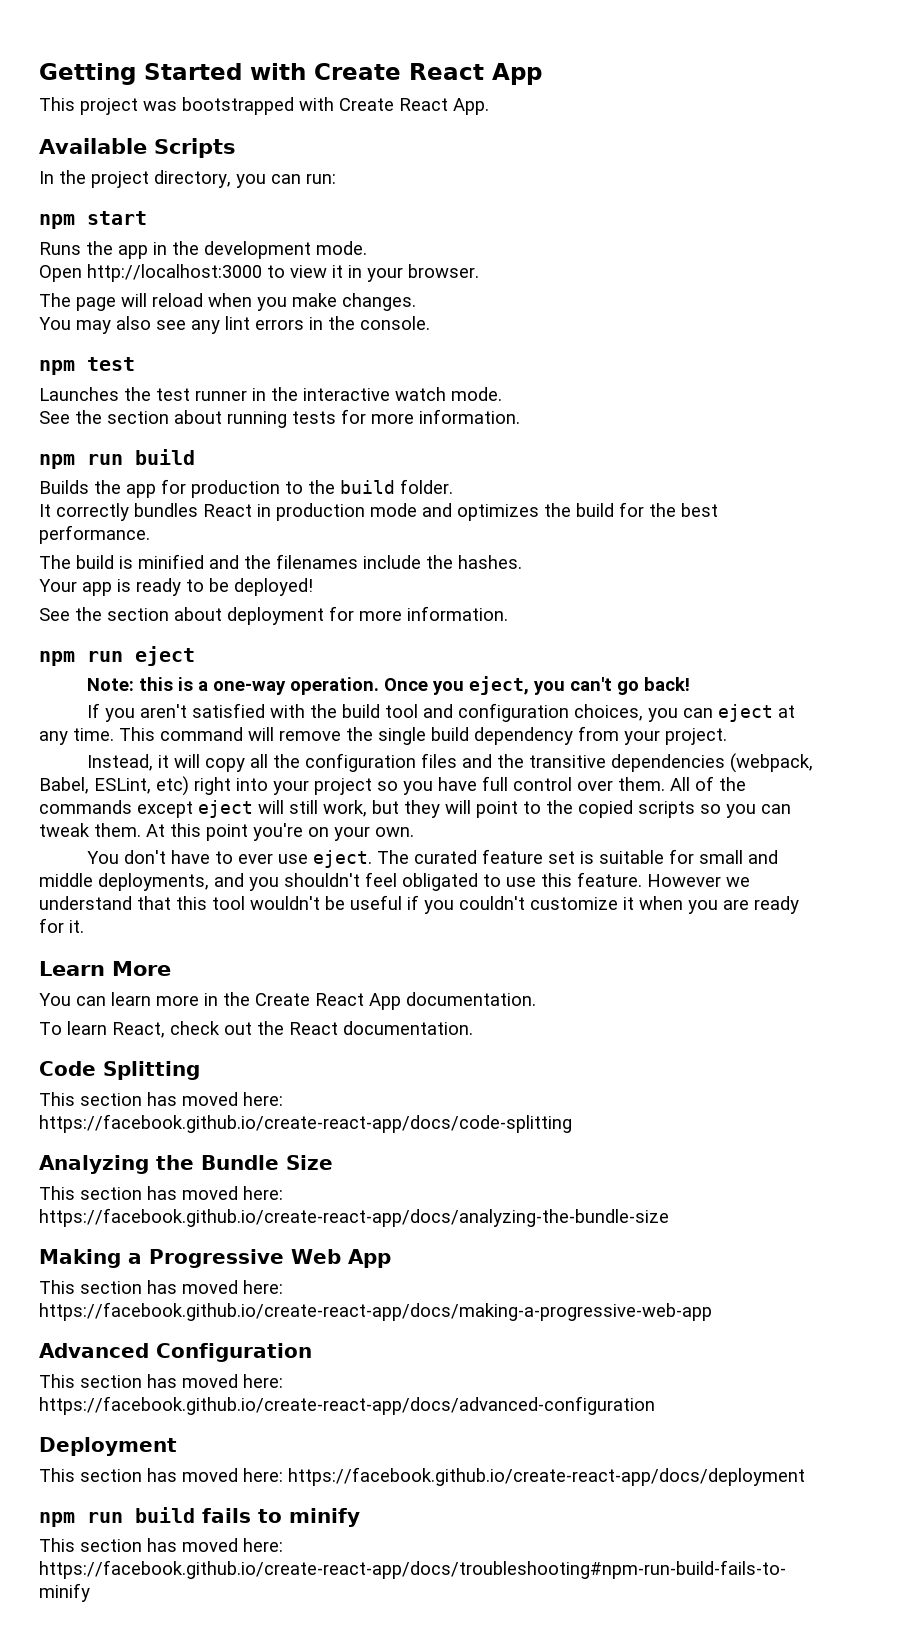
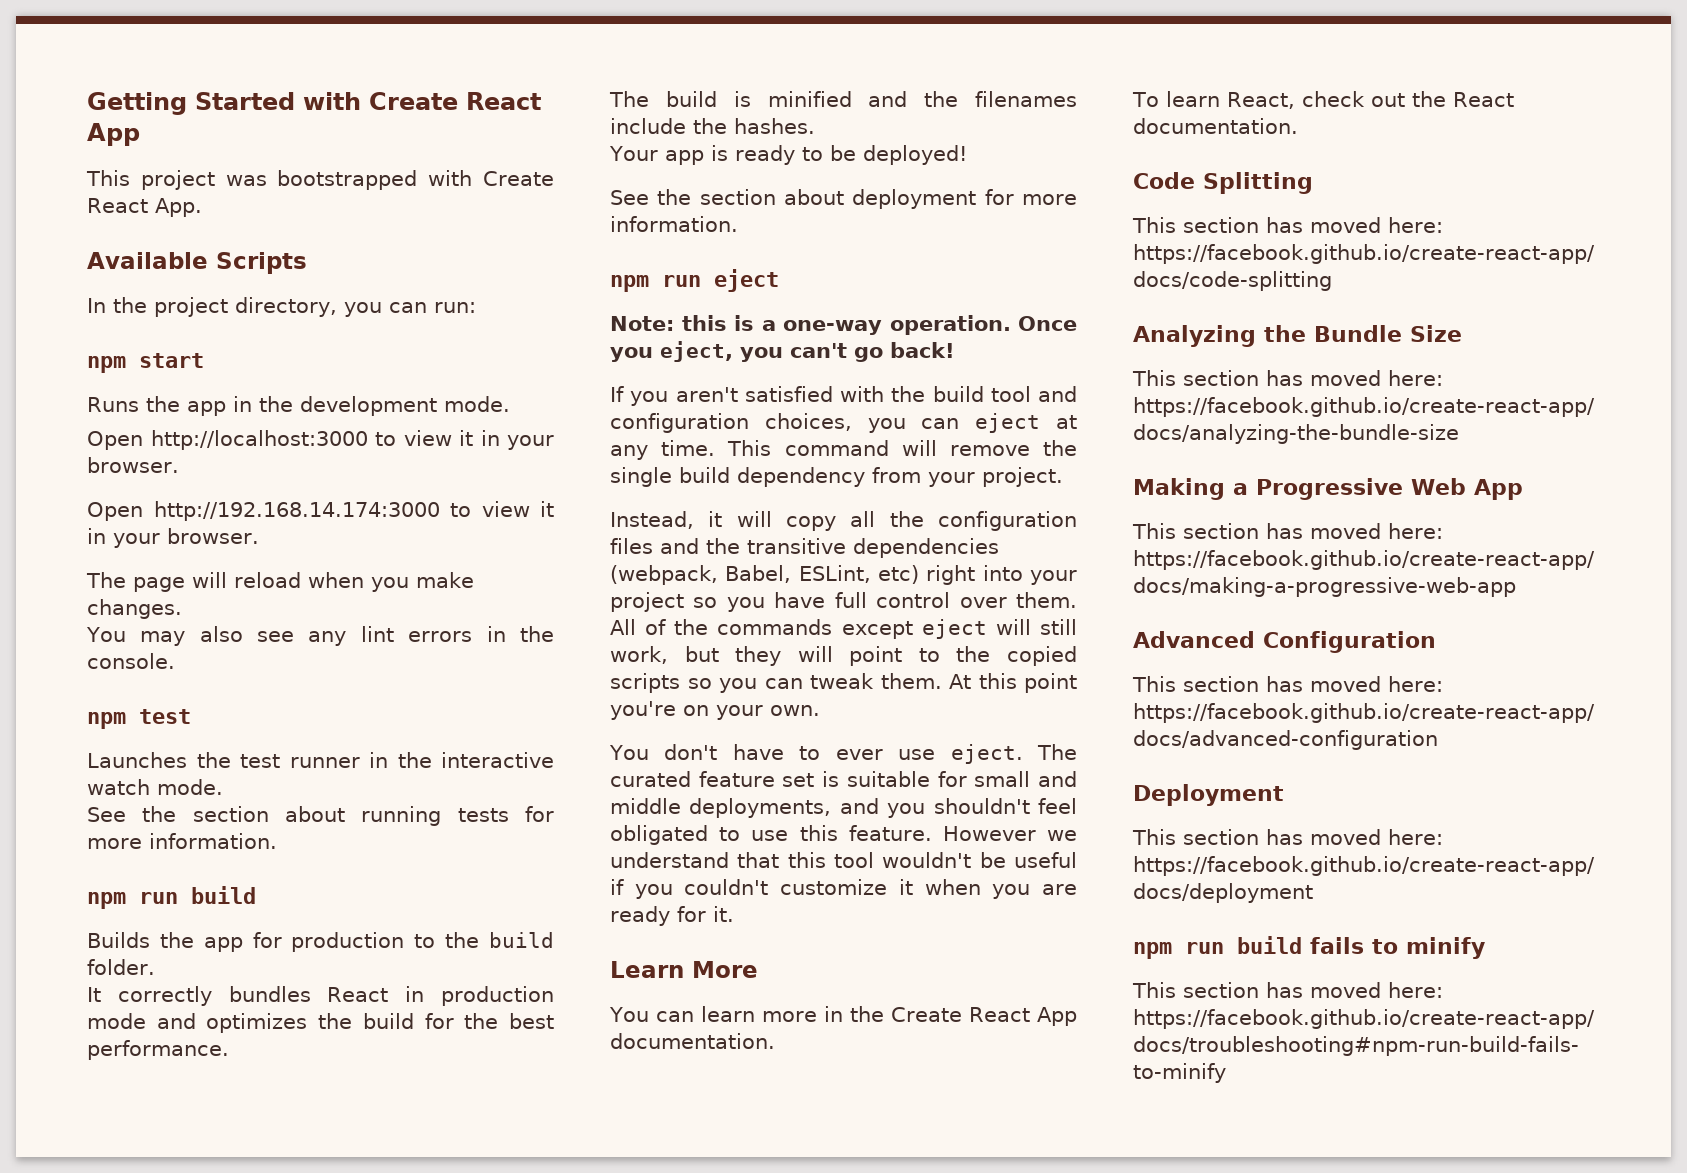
(479, 271) none -> [87,501,554,521] [87,528,259,548] // Open http://192.168.14.174:3000 to view it in your browser.

